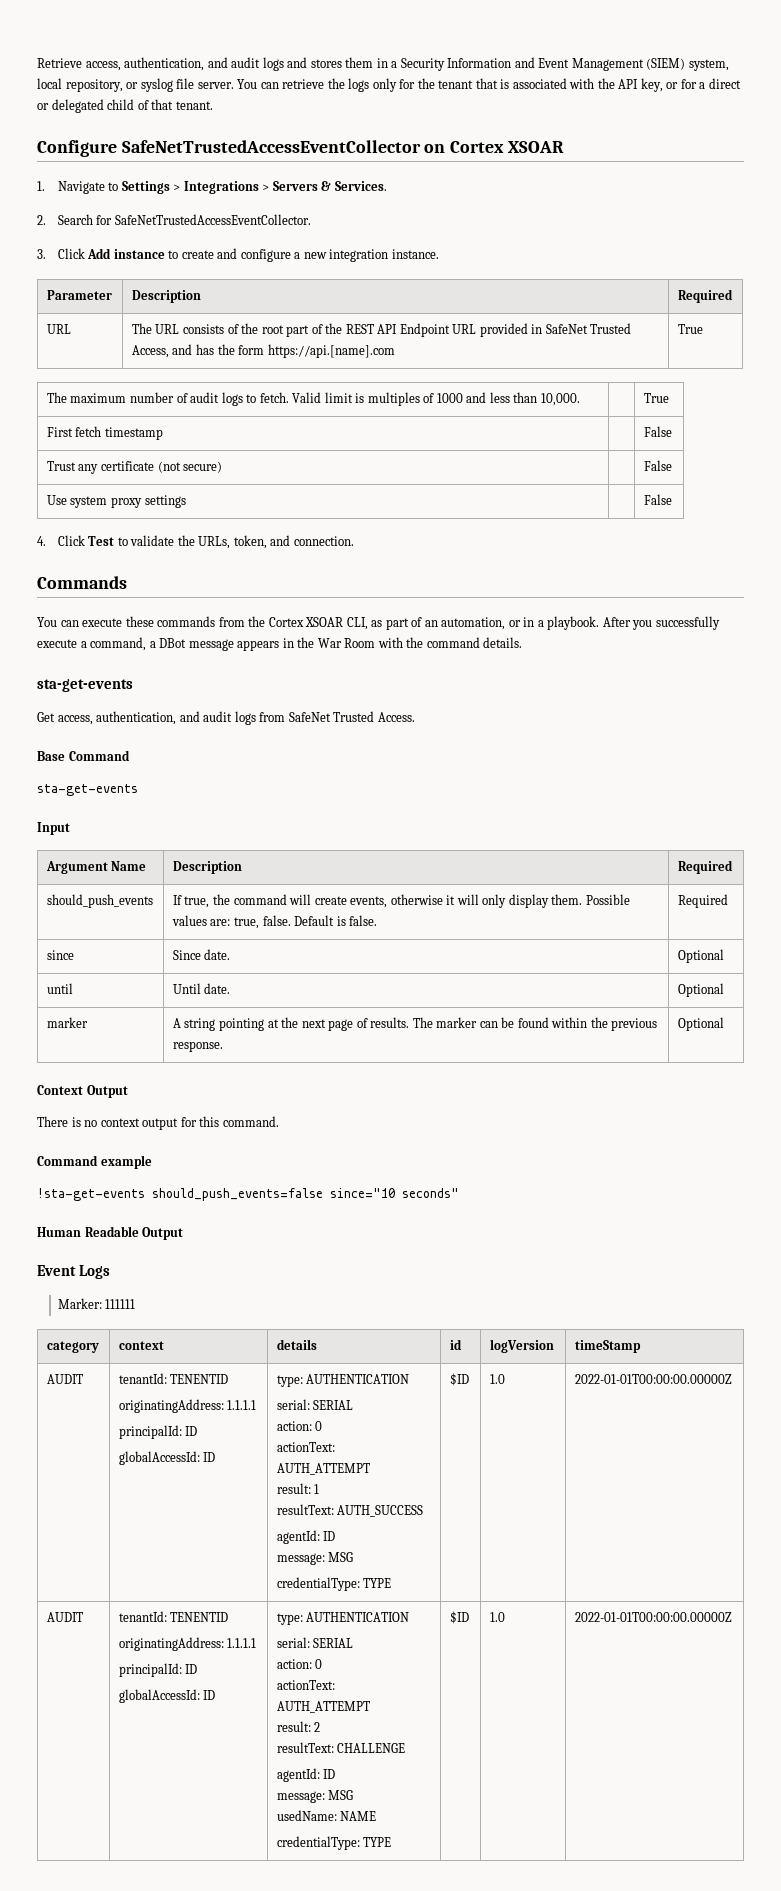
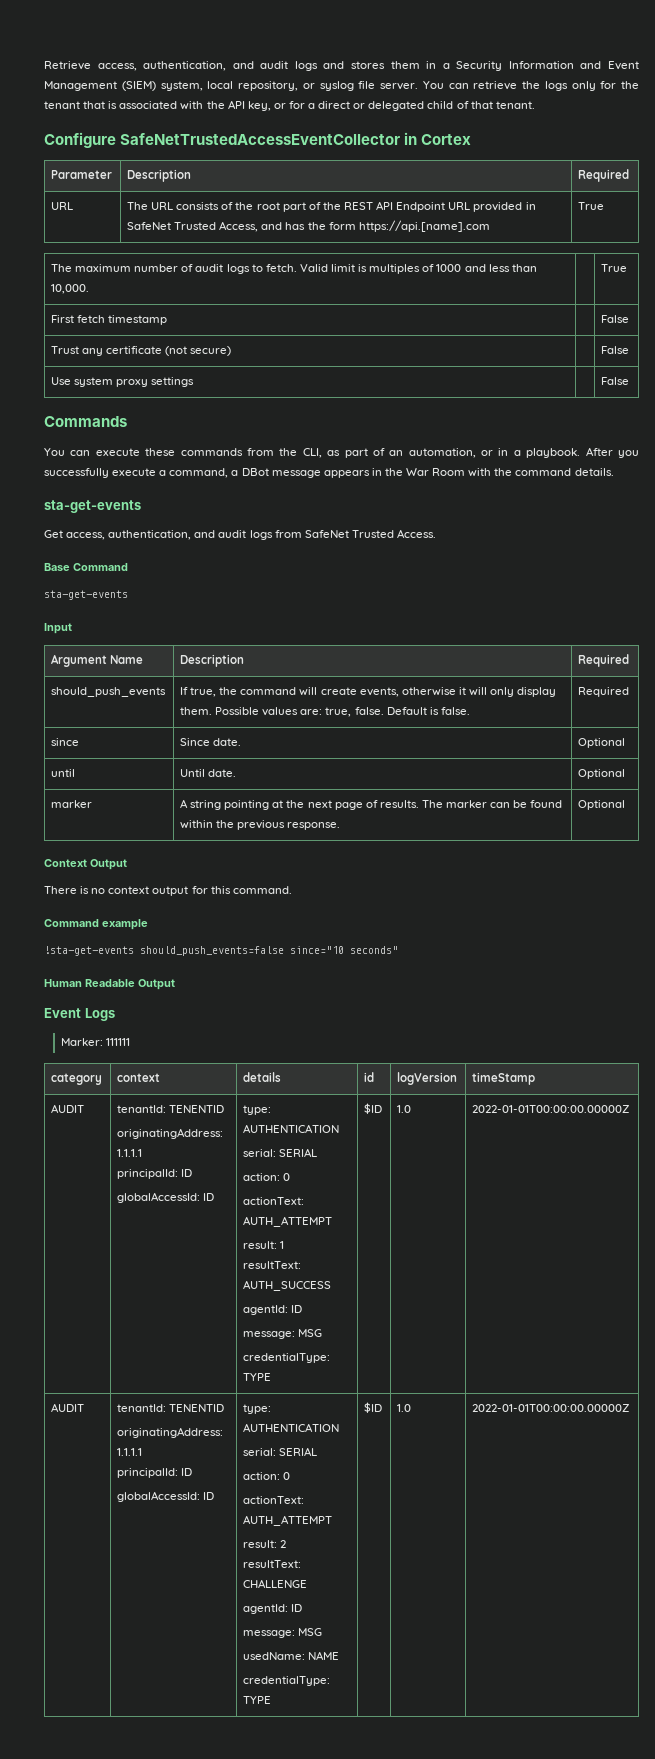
[424,141,564,153] [37,181,387,194] [37,214,311,225] [37,248,439,262] on Cortex XSOAR // 1. Navigate to Settings > Integrations > Servers & Services. // 2. Search for SafeNetTrustedAccessEventCollector. // 3. Click Add instance to create and configure a new integration instance. -> [404,132,472,145] in Cortex
[37,535,354,549] // 4. Click Test to validate the URLs, token, and connection. -> (630, 381) none
[268,617,344,627] Cortex XSOAR -> (298, 452) none

